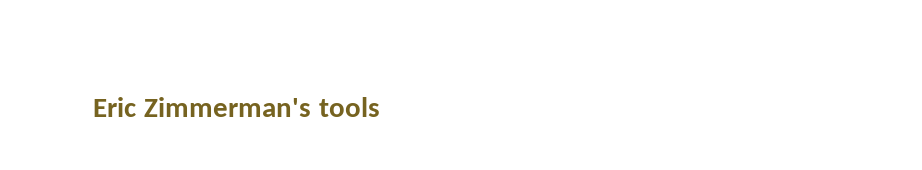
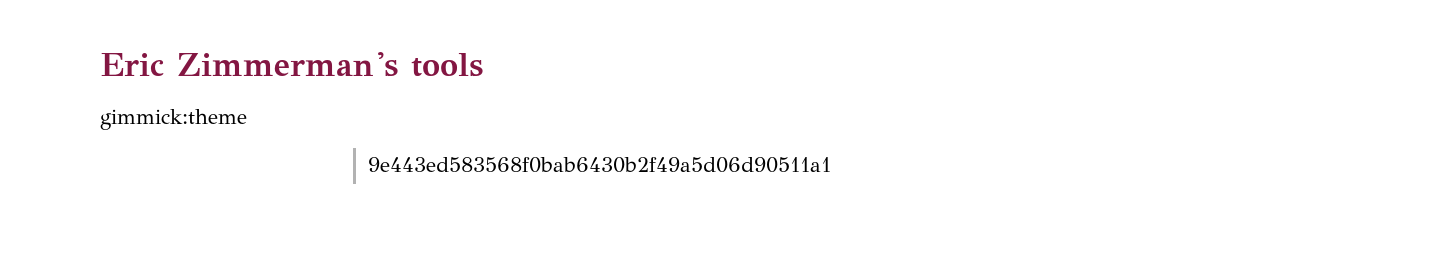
(380, 107) none -> [100,109,247,130] [367,157,831,173] // gimmick:theme // 9e443ed583568f0bab6430b2f49a5d06d90511a1

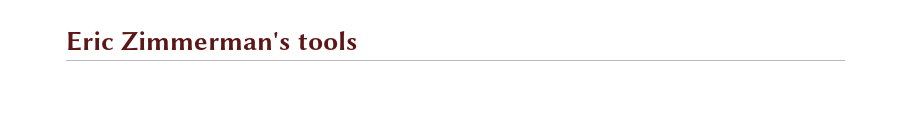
[100,109,247,130] [367,157,831,173] // gimmick:theme // 9e443ed583568f0bab6430b2f49a5d06d90511a1 -> (357, 40) none

